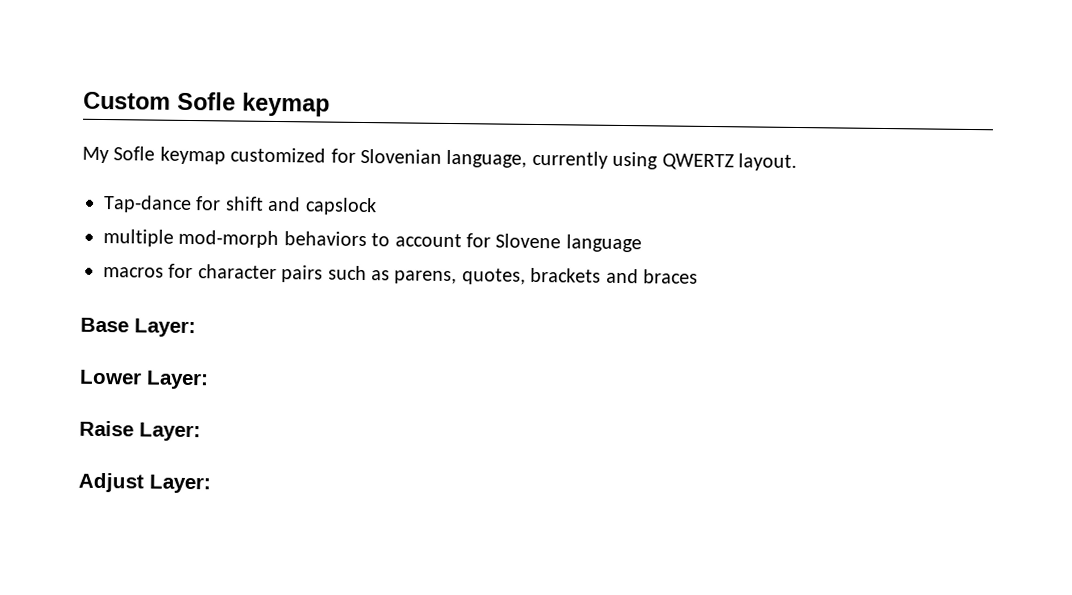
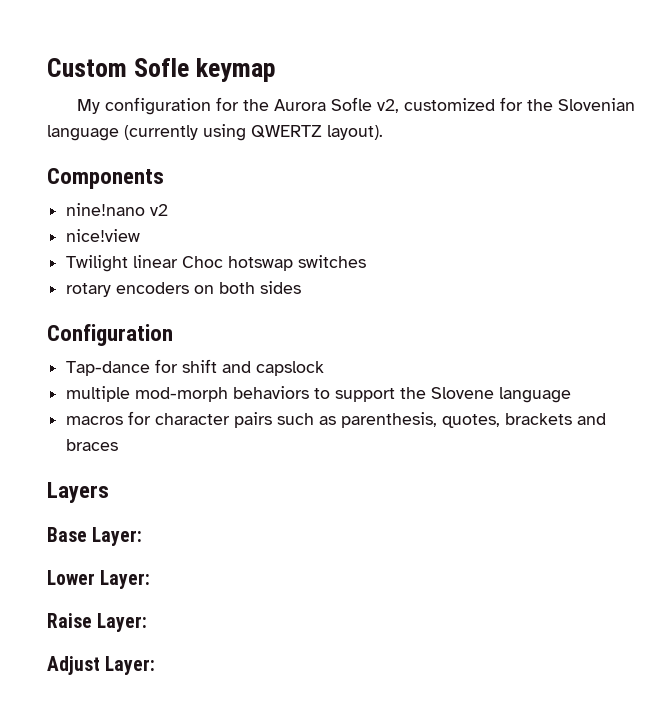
[113,146,797,171] Sofle keymap customized for Slovenian language, currently using QWERTZ layout. -> [105,97,636,115] [47,124,383,141] [47,168,164,189] [66,203,169,216] [66,229,141,242] [66,255,367,272] [66,281,302,297] [47,324,173,346] configuration for the Aurora Sofle v2, customized for the Slovenian language (currently using QWERTZ layout). // Components // nine!nano v2 // nice!view // Twilight linear Choc hotswap switches // rotary encoders on both sides // Configuration
[394,233,491,248] account for -> [335,387,427,402] support the
[394,270,458,285] parens, -> [341,412,438,428] parenthesis,
(698, 276) none -> [47,482,109,503] // Layers

